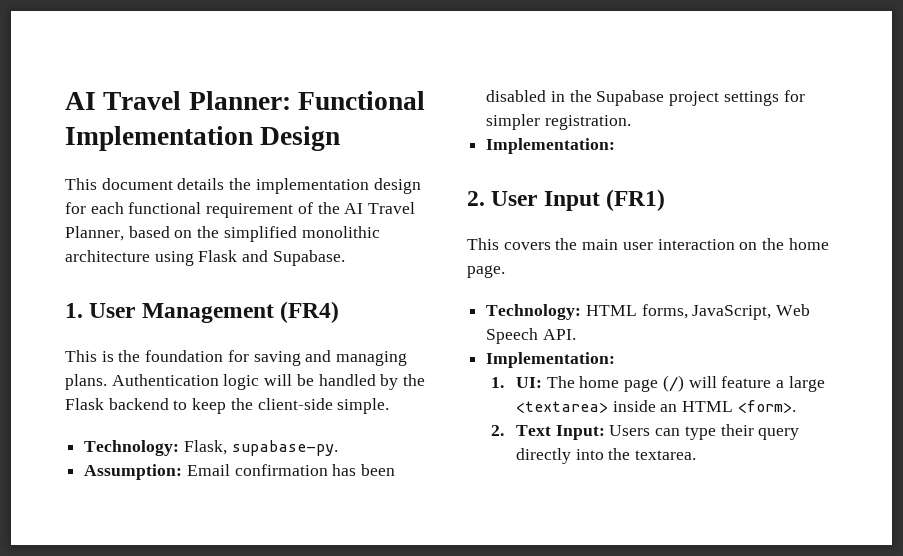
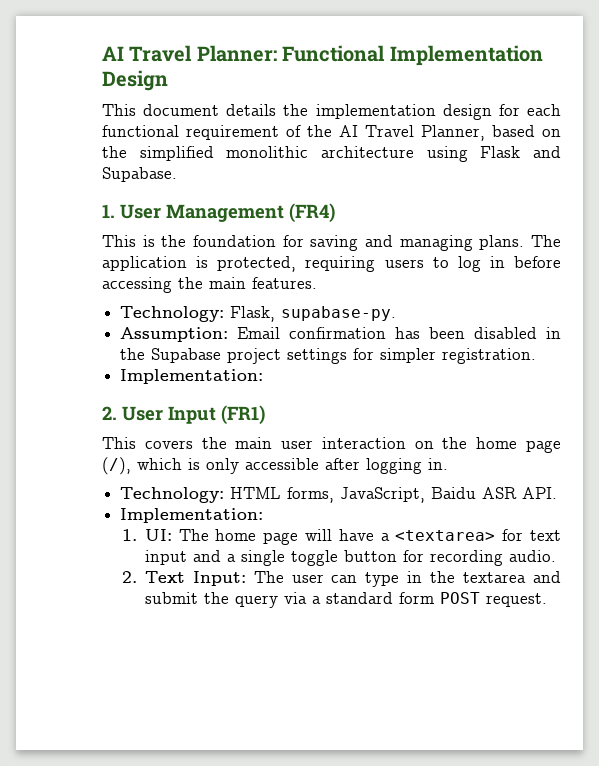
[111,374,426,390] [65,398,390,414] Authentication logic will be handled by the Flask backend to keep the client-side simple. -> [531,235,561,247] [102,256,561,272] [102,277,317,293] The application is protected, requiring users to log in before accessing the main features.
[467,265,505,278] page. -> [526,440,561,453] [102,457,448,475] page (/), which is only accessible after logging in.
[776,304,811,316] [486,328,539,344] Web Speech -> [431,487,518,499] Baidu ASR
[662,375,825,392] [515,400,796,413] [491,424,800,440] [515,448,697,464] (/) will feature a large <textarea> inside an HTML <form>. // 2. Text Input: Users can type their query directly into the textarea. -> [304,529,561,541] [144,550,556,566] [121,571,561,587] [144,592,547,608] will have a <textarea> for text input and a single toggle button for recording audio. // 2. Text Input: The user can type in the textarea and submit the query via a standard form POST request.

